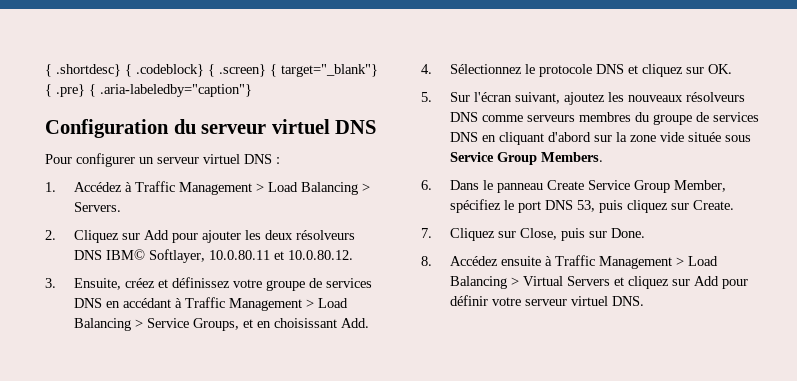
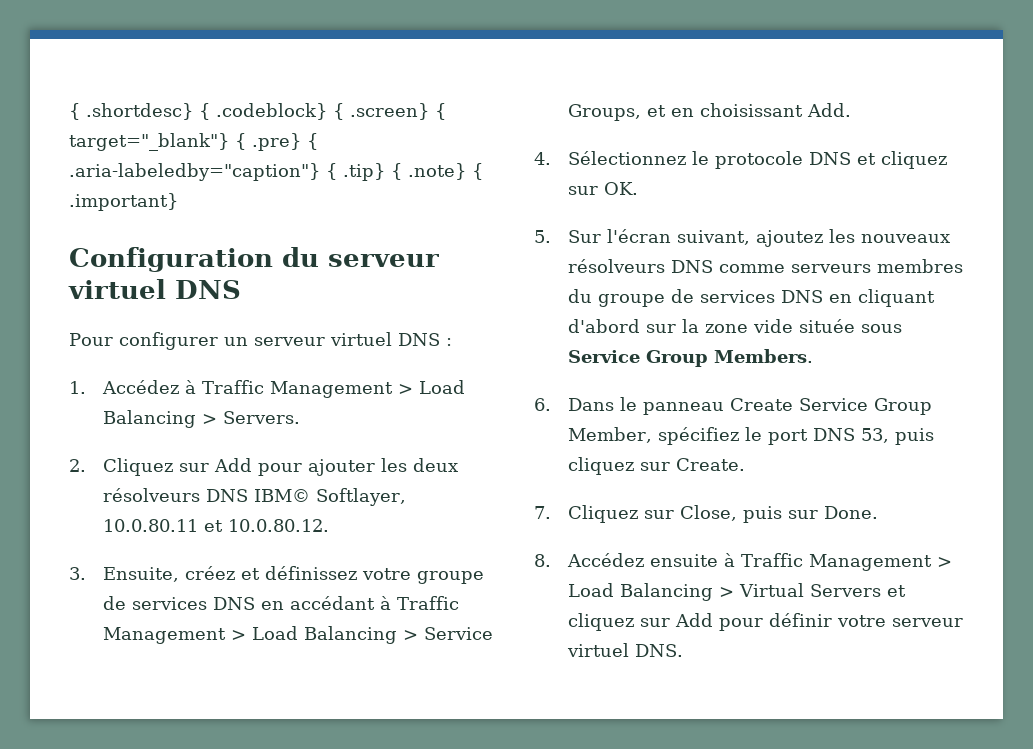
(252, 90) none -> [326,163,483,181] [69,193,178,211] { .tip} { .note} { .important}

